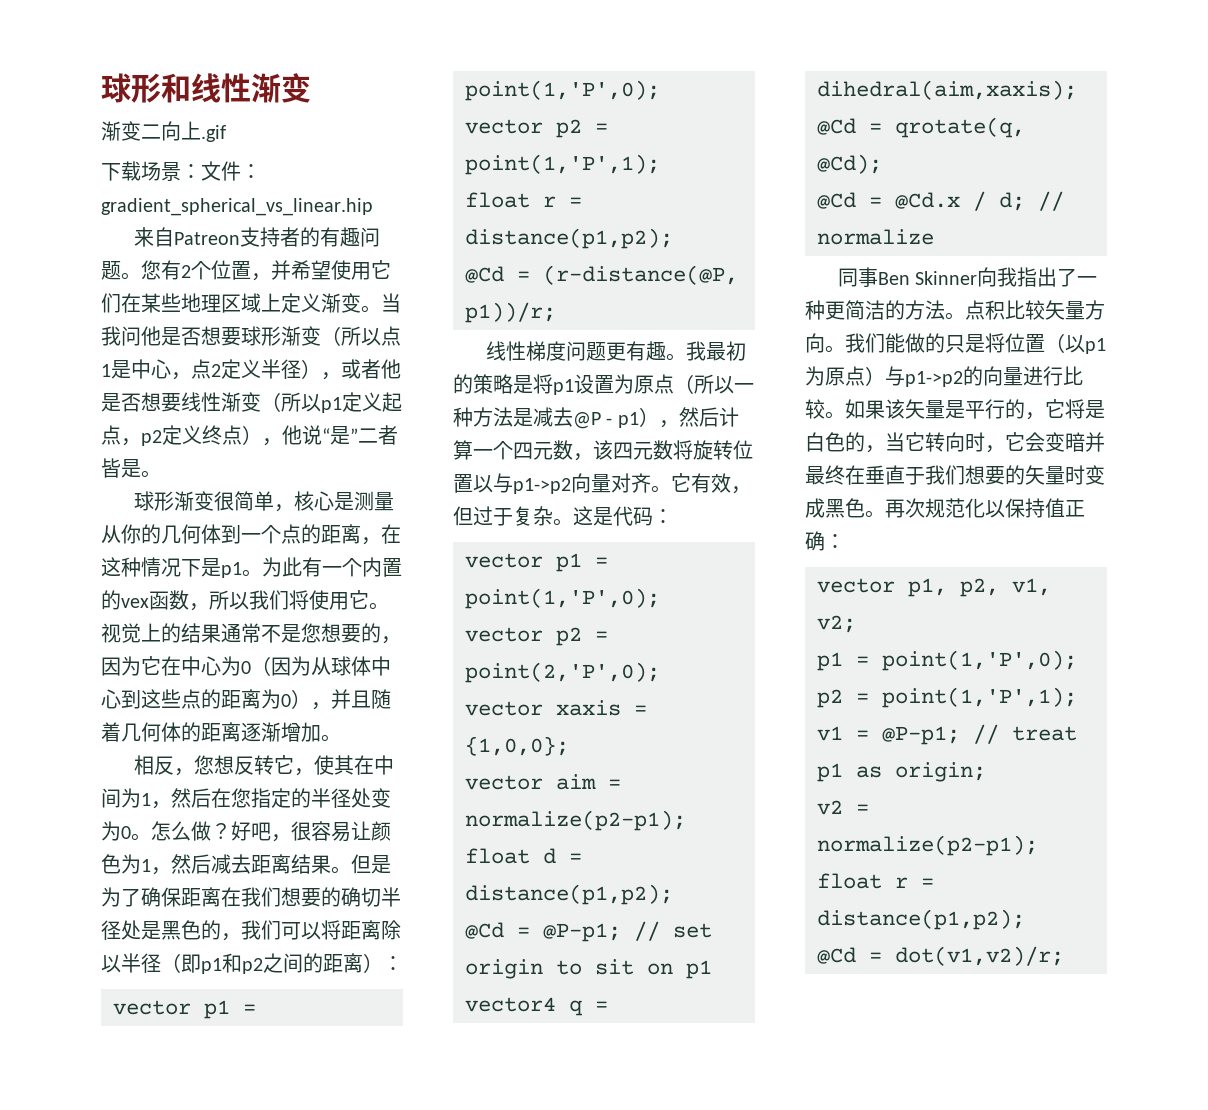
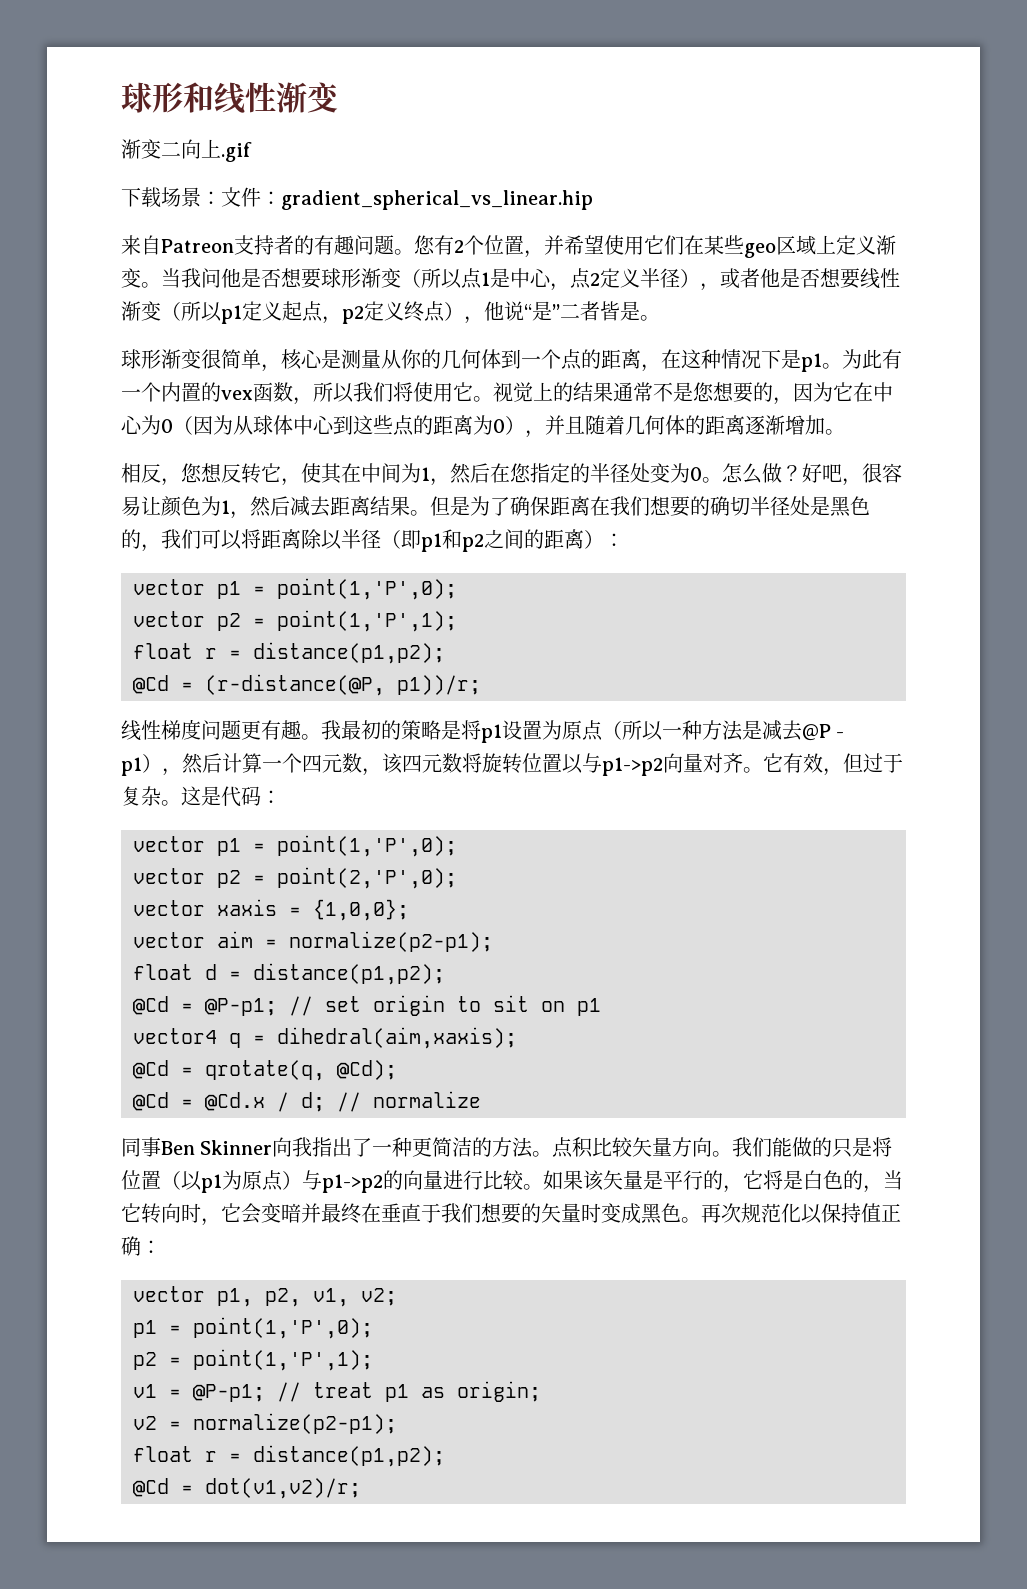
[181,293,221,312] 地理 -> [744,243,776,258] geo

